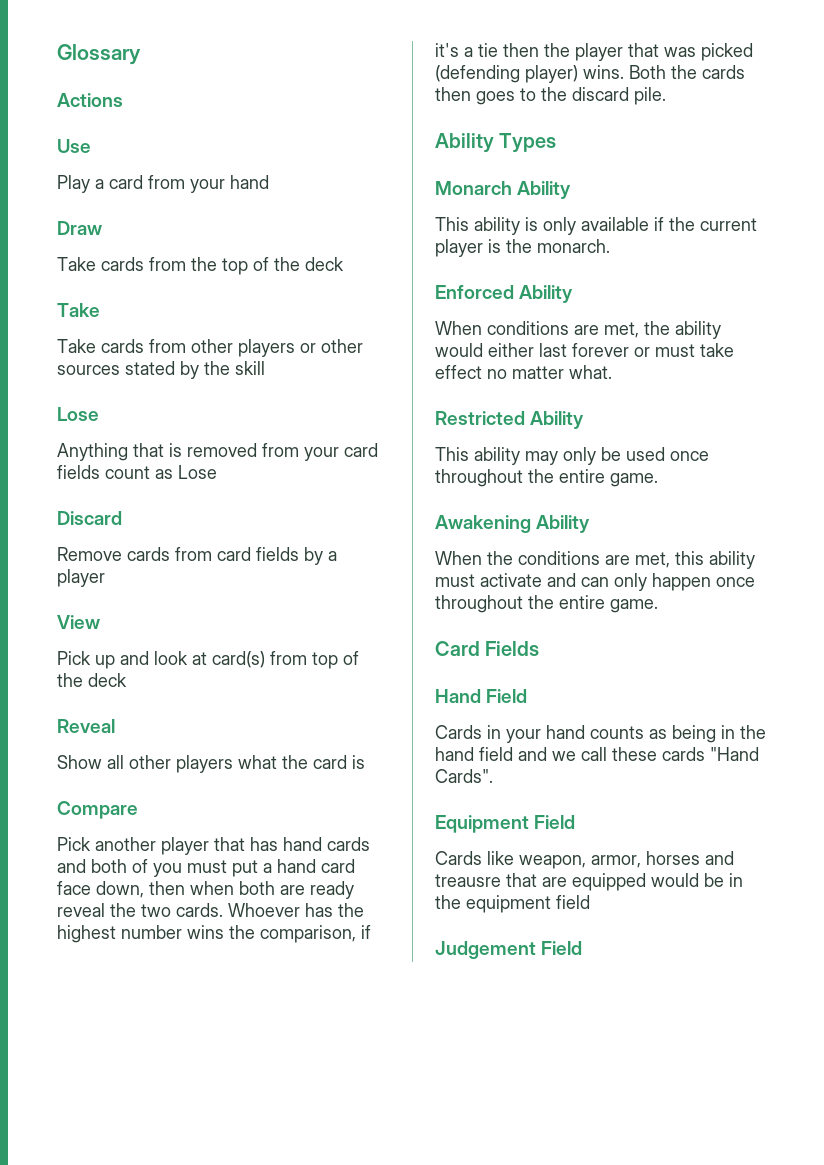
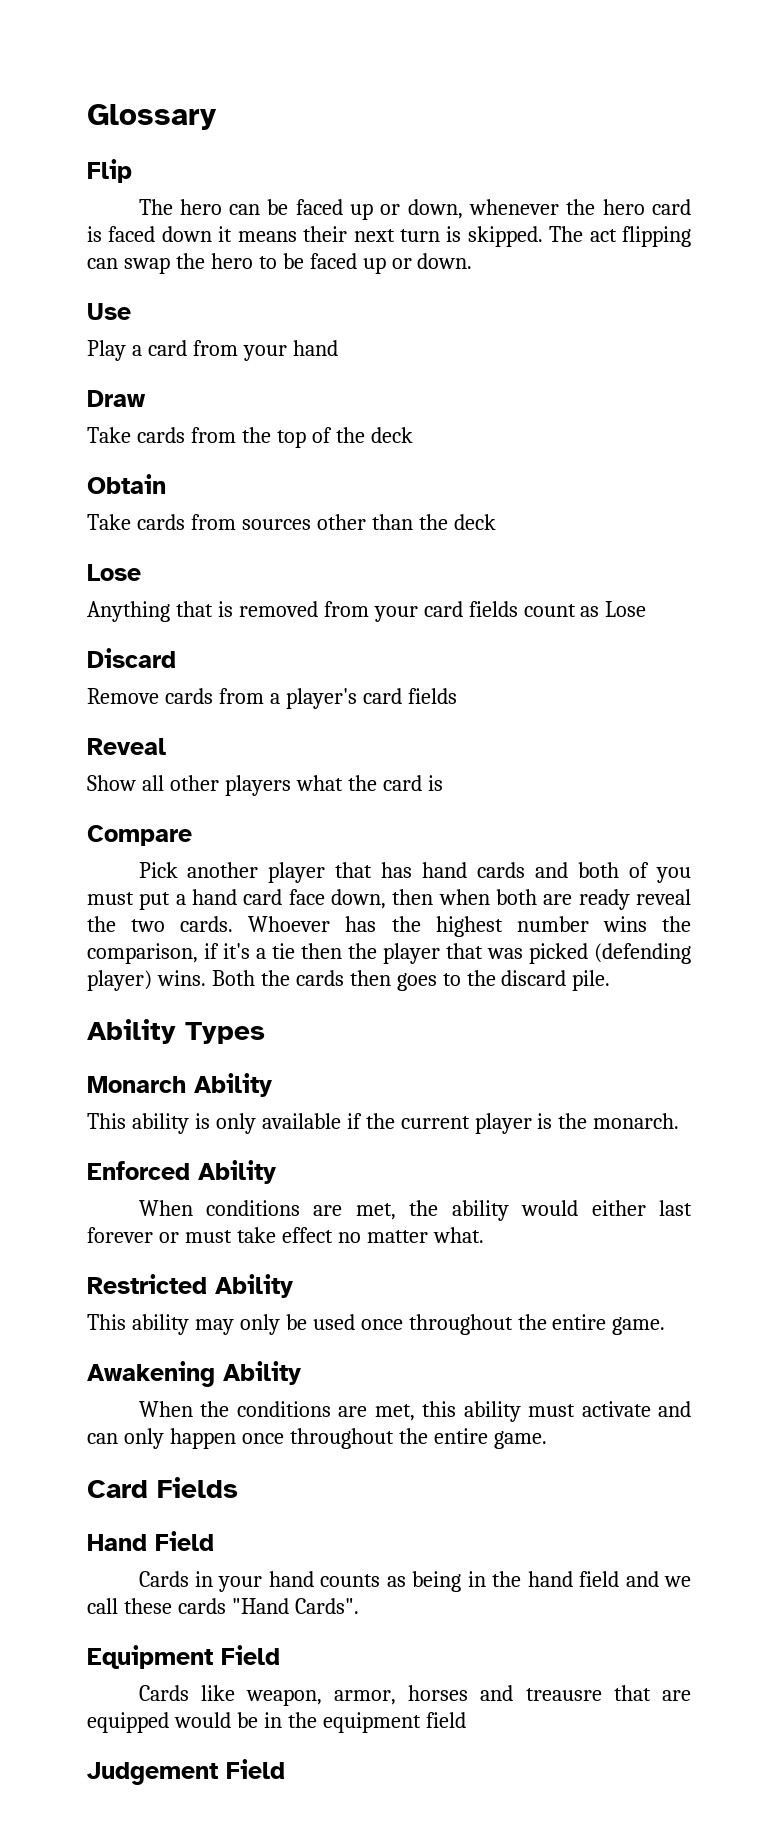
[57,93,123,107] Actions -> [87,159,132,183] [138,199,691,220] [87,226,692,247] [87,253,473,274] Flip // The hero can be faced up or down, whenever the hero card is faced down it means their next turn is skipped. The act flipping can swap the hero to be faced up or down.
[57,303,100,317] [57,339,363,357] [57,361,265,379] Take // Take cards from other players or other sources stated by the skill -> [87,474,166,494] [87,514,496,530] Obtain // Take cards from sources other than the deck
[217,547,337,565] [57,569,105,587] [57,615,100,629] [57,651,359,669] [57,673,127,687] card fields by a player // View // Pick up and look at card(s) from top of the deck -> [269,688,457,709] a player's card fields

